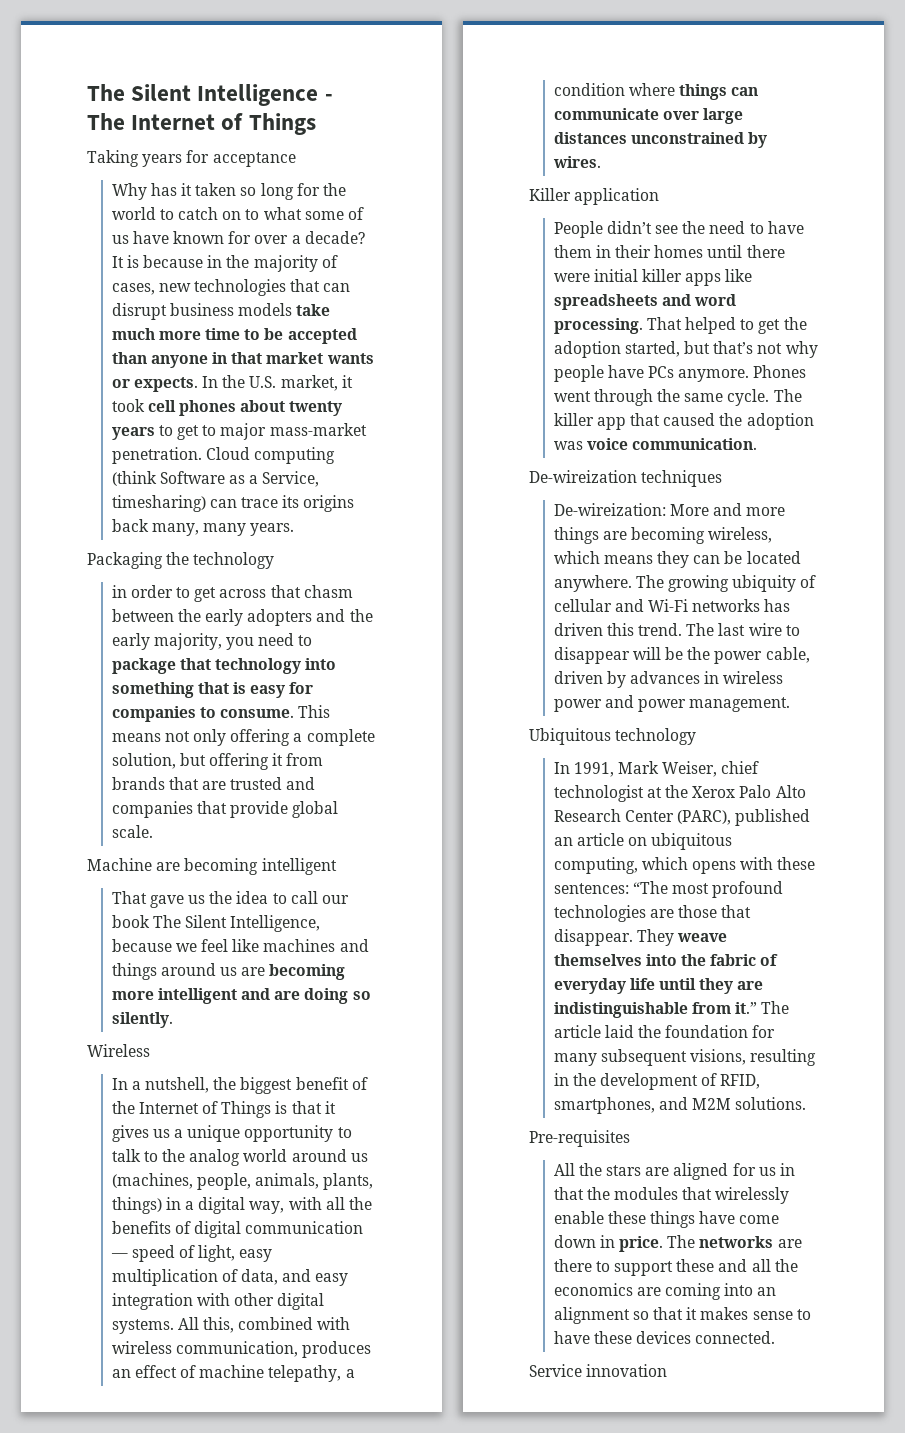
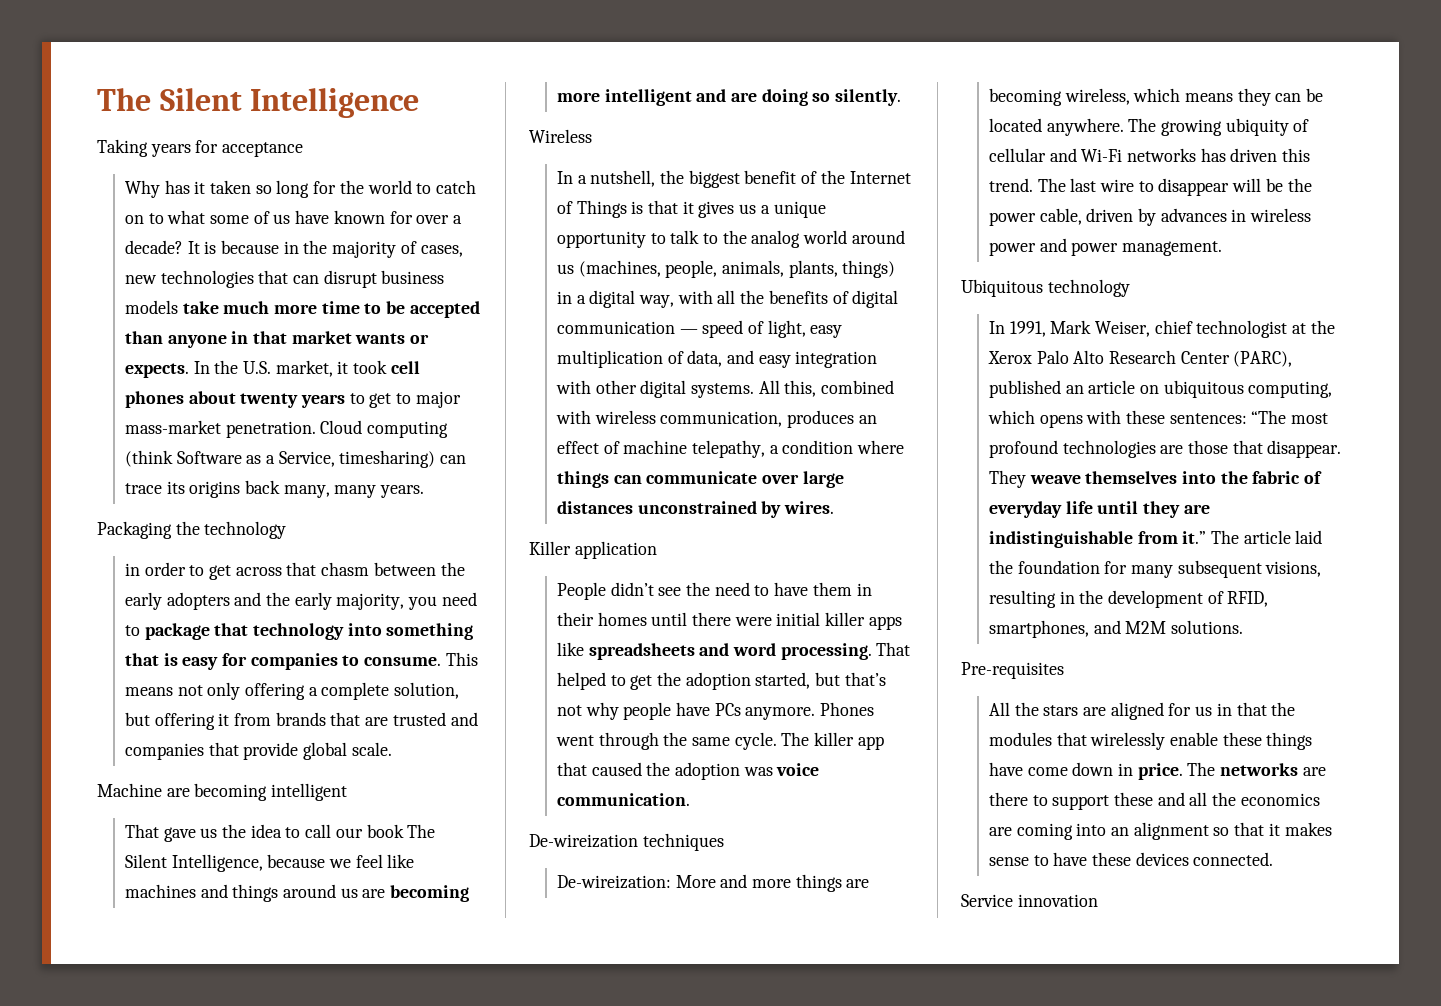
[324,94,333,101] [87,113,316,135] - The Internet of Things -> (420, 103) none

